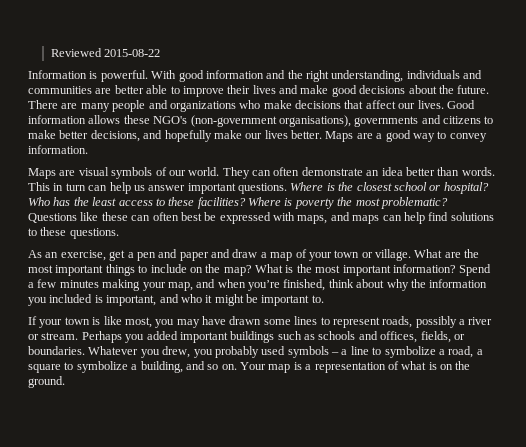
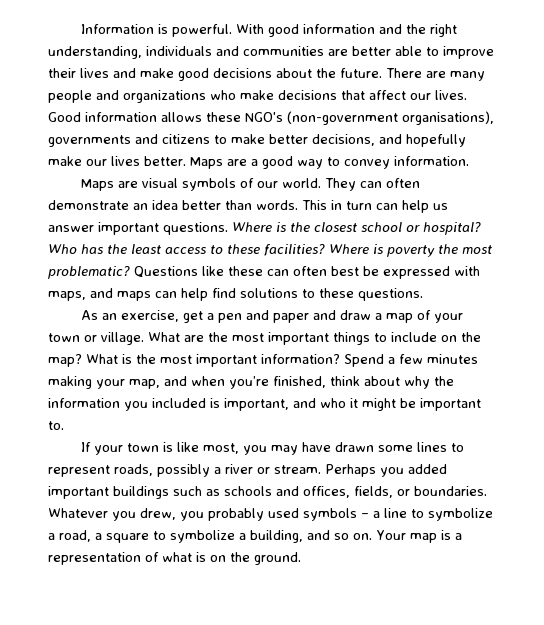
[50,48,160,57] Reviewed 2015-08-22 // -> (81, 29) none

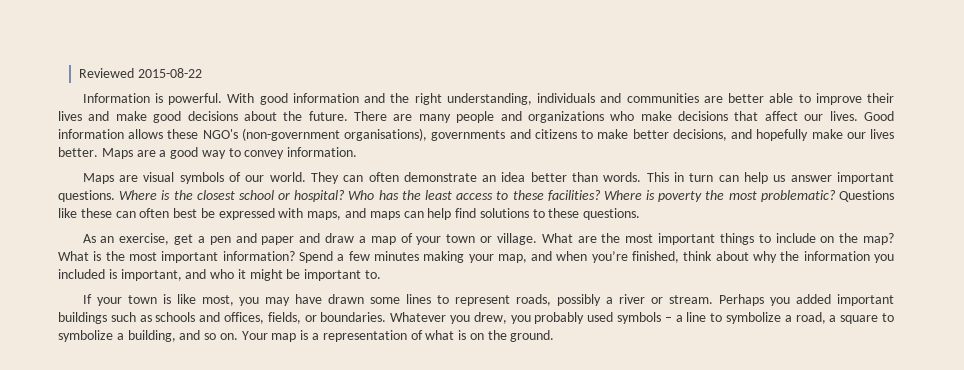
(81, 29) none -> [78,68,202,78] Reviewed 2015-08-22 //

